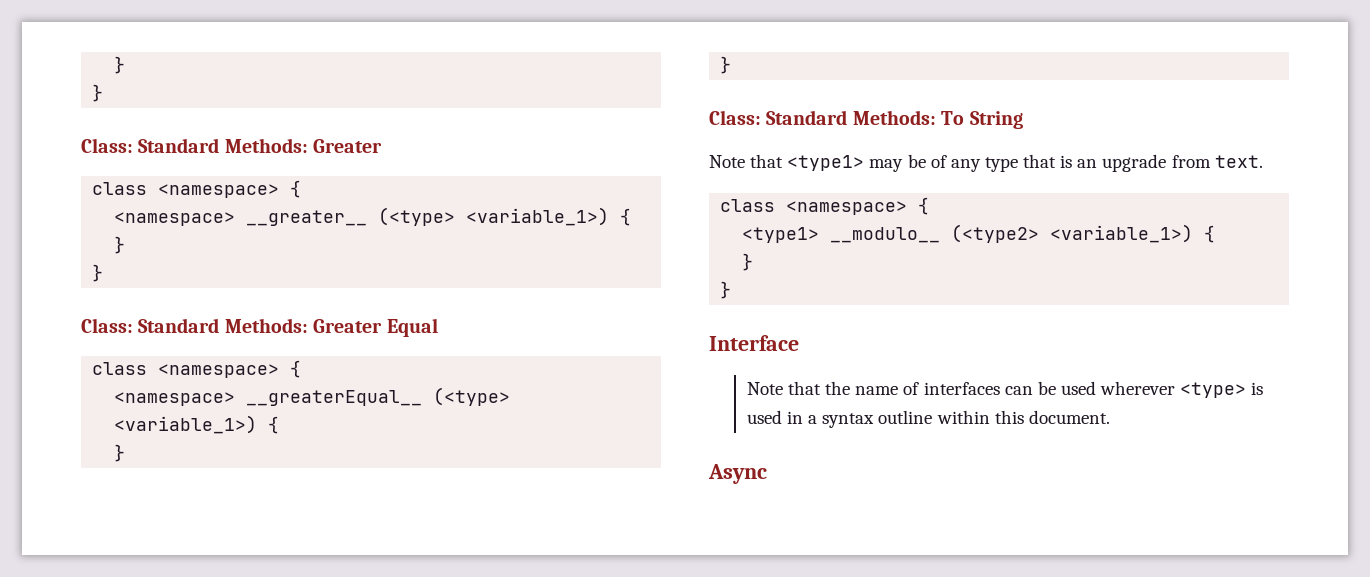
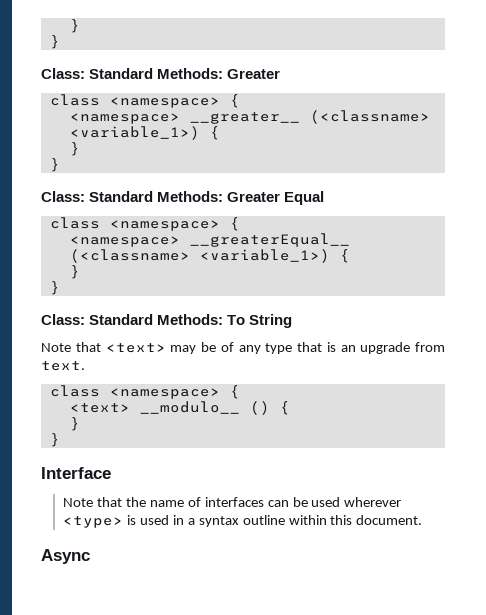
[378,207,456,226] (<type> -> [309,110,430,124] (<classname>
[433,387,511,406] (<type> -> [69,249,190,263] (<classname>
[787,155,865,171] <type1> -> [105,343,166,353] <text>
[742,224,1194,243] <type1> __modulo__ (<type2> <variable_1>) -> [69,401,270,415] <text> __modulo__ ()

